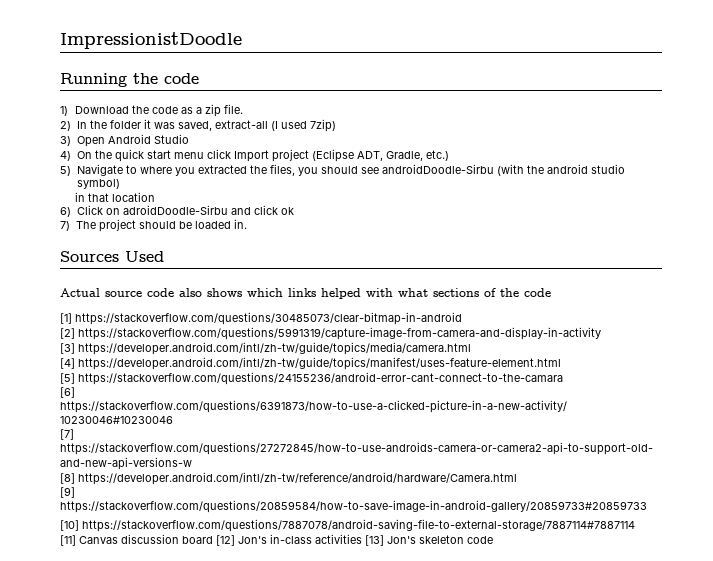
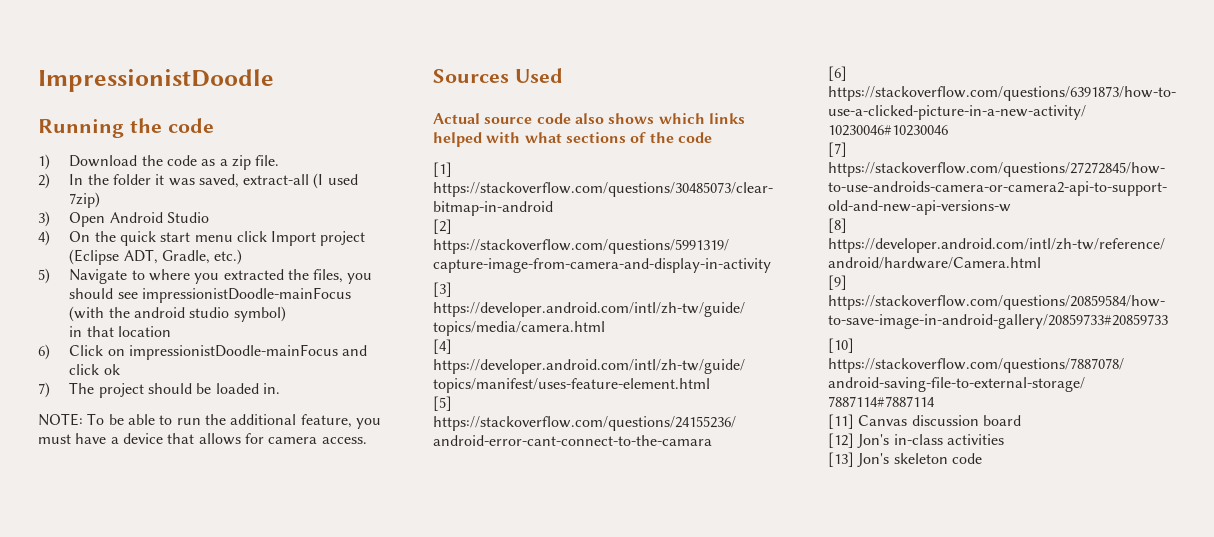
[381,164,494,174] androidDoodle-Sirbu -> [141,287,351,303] impressionistDoodle-mainFocus
[122,205,228,215] adroidDoodle-Sirbu -> [128,344,338,360] impressionistDoodle-mainFocus
(247, 224) none -> [38,413,381,429] [38,433,367,445] // NOTE: To be able to run the additional feature, you must have a device that allows for camera access.
(213, 540) none -> (1021, 420) //
(362, 539) none -> (1004, 439) //

